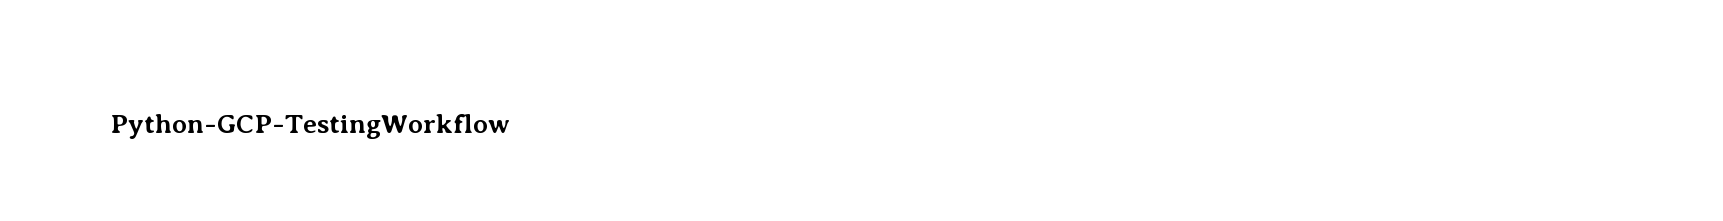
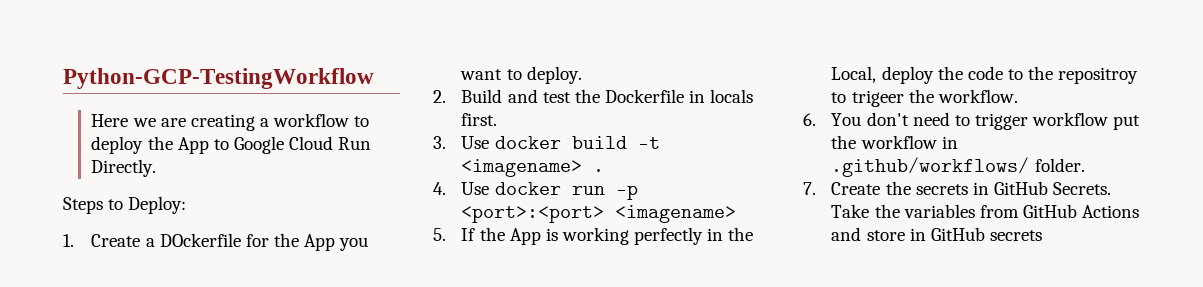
(510, 126) none -> [91,113,370,131] [91,136,372,154] [91,159,157,177] [63,196,187,214] [63,233,369,251] [460,66,582,84] [433,89,754,103] [461,113,498,126] [433,136,660,149] [461,159,605,177] [433,182,638,200] [461,205,737,223] [433,227,754,245] [831,66,1139,84] [831,89,1018,107] [803,112,1141,130] [831,135,958,149] [831,157,1085,177] [803,181,1112,195] [831,204,1140,218] [831,227,1042,241] // Here we are creating a workflow to deploy the App to Google Cloud Run Directly. // Steps to Deploy: // 1. Create a DOckerfile for the App you want to deploy. // 2. Build and test the Dockerfile in locals first. // 3. Use docker build -t <imagename> . // 4. Use docker run -p <port>:<port> <imagename> // 5. If the App is working perfectly in the Local, deploy the code to the repositroy to trigeer the workflow. // 6. You don't need to trigger workflow put the workflow in .github/workflows/ folder. // 7. Create the secrets in GitHub Secrets. Take the variables from GitHub Actions and store in GitHub secrets

